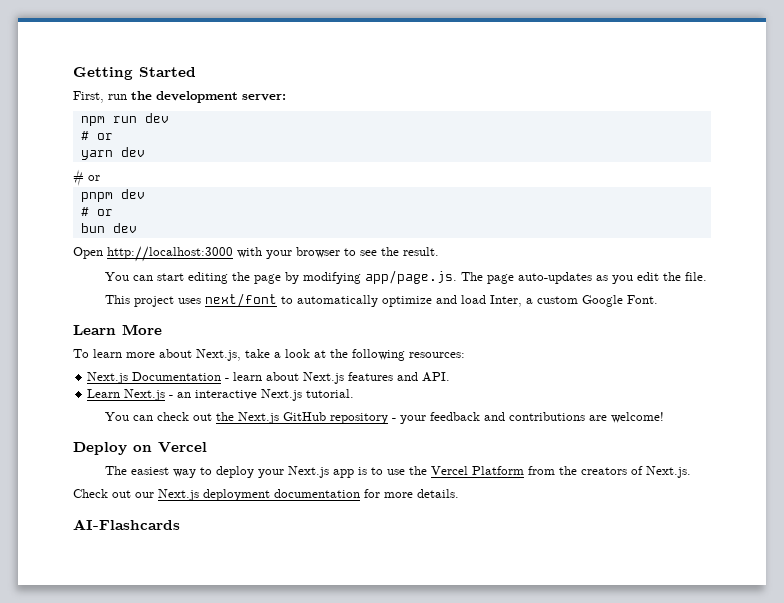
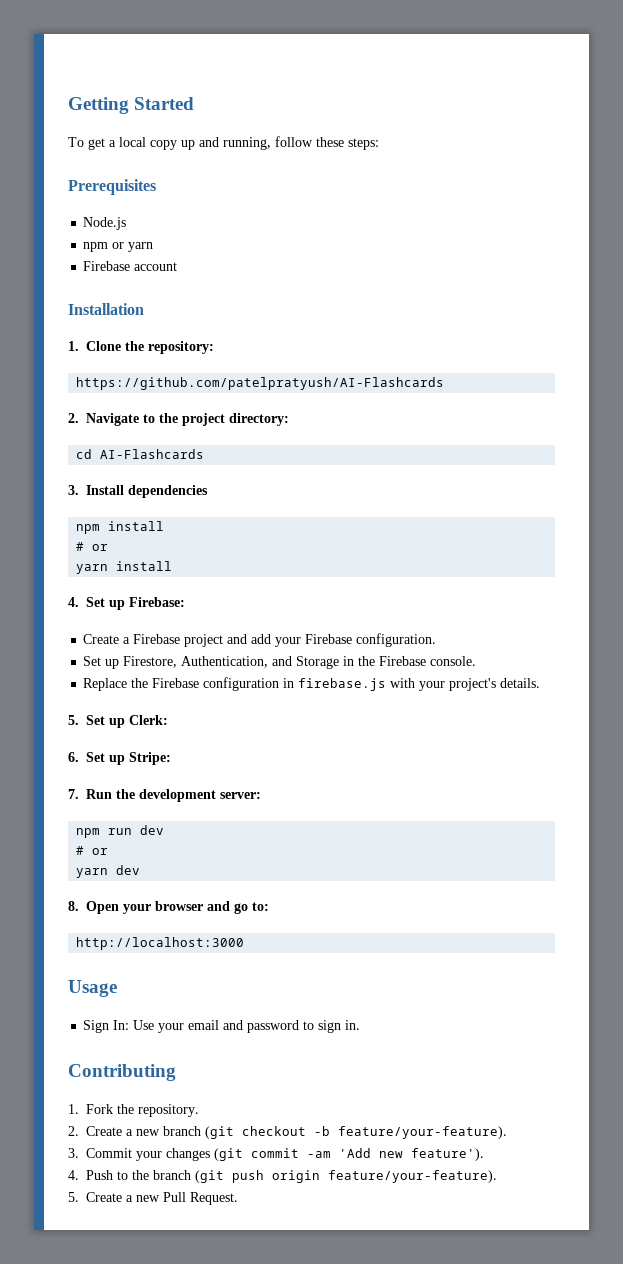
[73,91,127,103] First, run -> [68,136,379,150] [68,179,156,195] [83,217,127,230] [83,242,154,252] [83,261,178,271] [68,303,144,315] [68,341,214,354] [76,377,445,390] [68,413,289,426] [76,449,205,459] [68,485,208,498] [76,521,165,534] [76,542,109,551] [76,561,173,574] [68,597,185,610] [83,633,437,647] [83,656,477,669] [83,677,541,691] [68,715,168,728] [68,752,171,765] [68,789,112,799] To get a local copy up and running, follow these steps: // Prerequisites // Node.js // npm or yarn // Firebase account // Installation // 1. Clone the repository: // https://github.com/patelpratyush/AI-Flashcards // 2. Navigate to the project directory: // cd AI-Flashcards // 3. Install dependencies // npm install // # or // yarn install // 4. Set up Firebase: // Create a Firebase project and add your Firebase configuration. // Set up Firestore, Authentication, and Storage in the Firebase console. // Replace the Firebase configuration in firebase.js with your project's details. // 5. Set up Clerk: // 6. Set up Stripe: // 7. Run
[73,169,100,186] [80,189,145,202] [80,207,113,216] [80,223,137,233] [73,246,439,262] [104,270,707,284] [104,293,658,307] [73,324,162,335] [73,349,465,361] [87,372,451,384] [87,389,355,401] [104,412,664,424] [73,442,207,455] [104,466,691,478] [73,489,459,501] [73,519,180,530] # or // pnpm dev // # or // bun dev // Open http://localhost:3000 with your browser to see the result. // You can start editing the page by modifying app/page.js. The page auto-updates as you edit the file. // This project uses next/font to automatically optimize and load Inter, a custom Google Font. // Learn More // To learn more about Next.js, take a look at the following resources: // Next.js Documentation - learn about Next.js features and API. // Learn Next.js - an interactive Next.js tutorial. // You can check out the Next.js GitHub repository - your feedback and contributions are welcome! // Deploy on Vercel // The easiest way to deploy your Next.js app is to use the Vercel Platform from the creators of Next.js. // Check out our Next.js deployment documentation for more details. // AI-Flashcards -> [68,901,269,914] [76,937,245,950] [68,980,117,997] [83,1020,361,1033] [68,1064,176,1081] [68,1104,199,1117] [68,1126,507,1139] [68,1148,484,1161] [68,1170,497,1183] [68,1192,238,1205] 8. Open your browser and go to: // http://localhost:3000 // Usage // Sign In: Use your email and password to sign in. // Contributing // 1. Fork the repository. // 2. Create a new branch (git checkout -b feature/your-feature). // 3. Commit your changes (git commit -am 'Add new feature'). // 4. Push to the branch (git push origin feature/your-feature). // 5. Create a new Pull Request.

